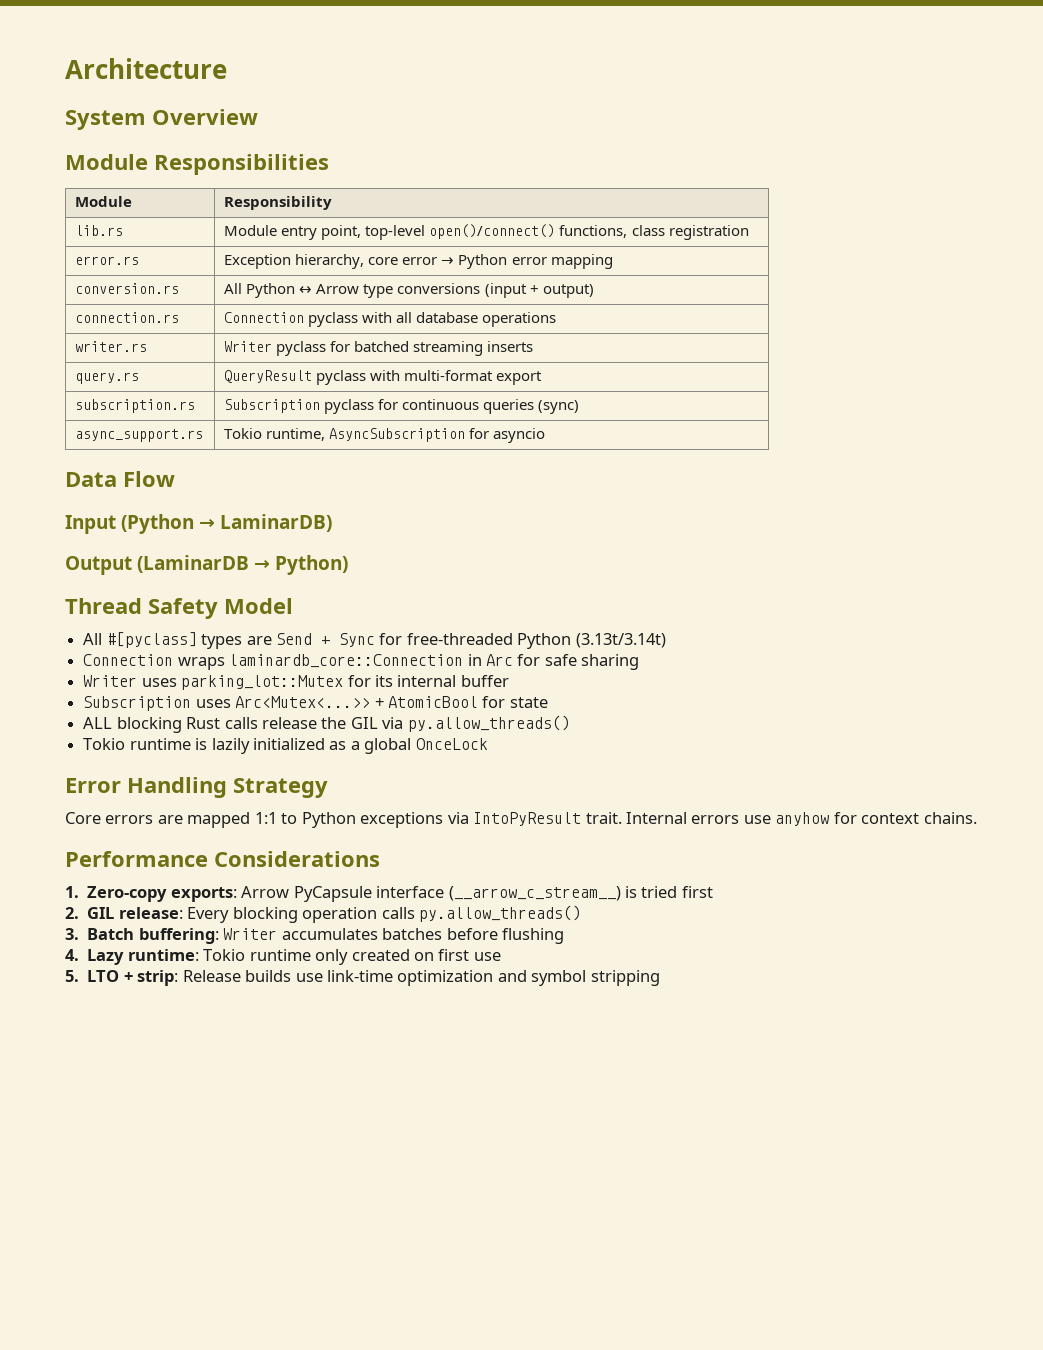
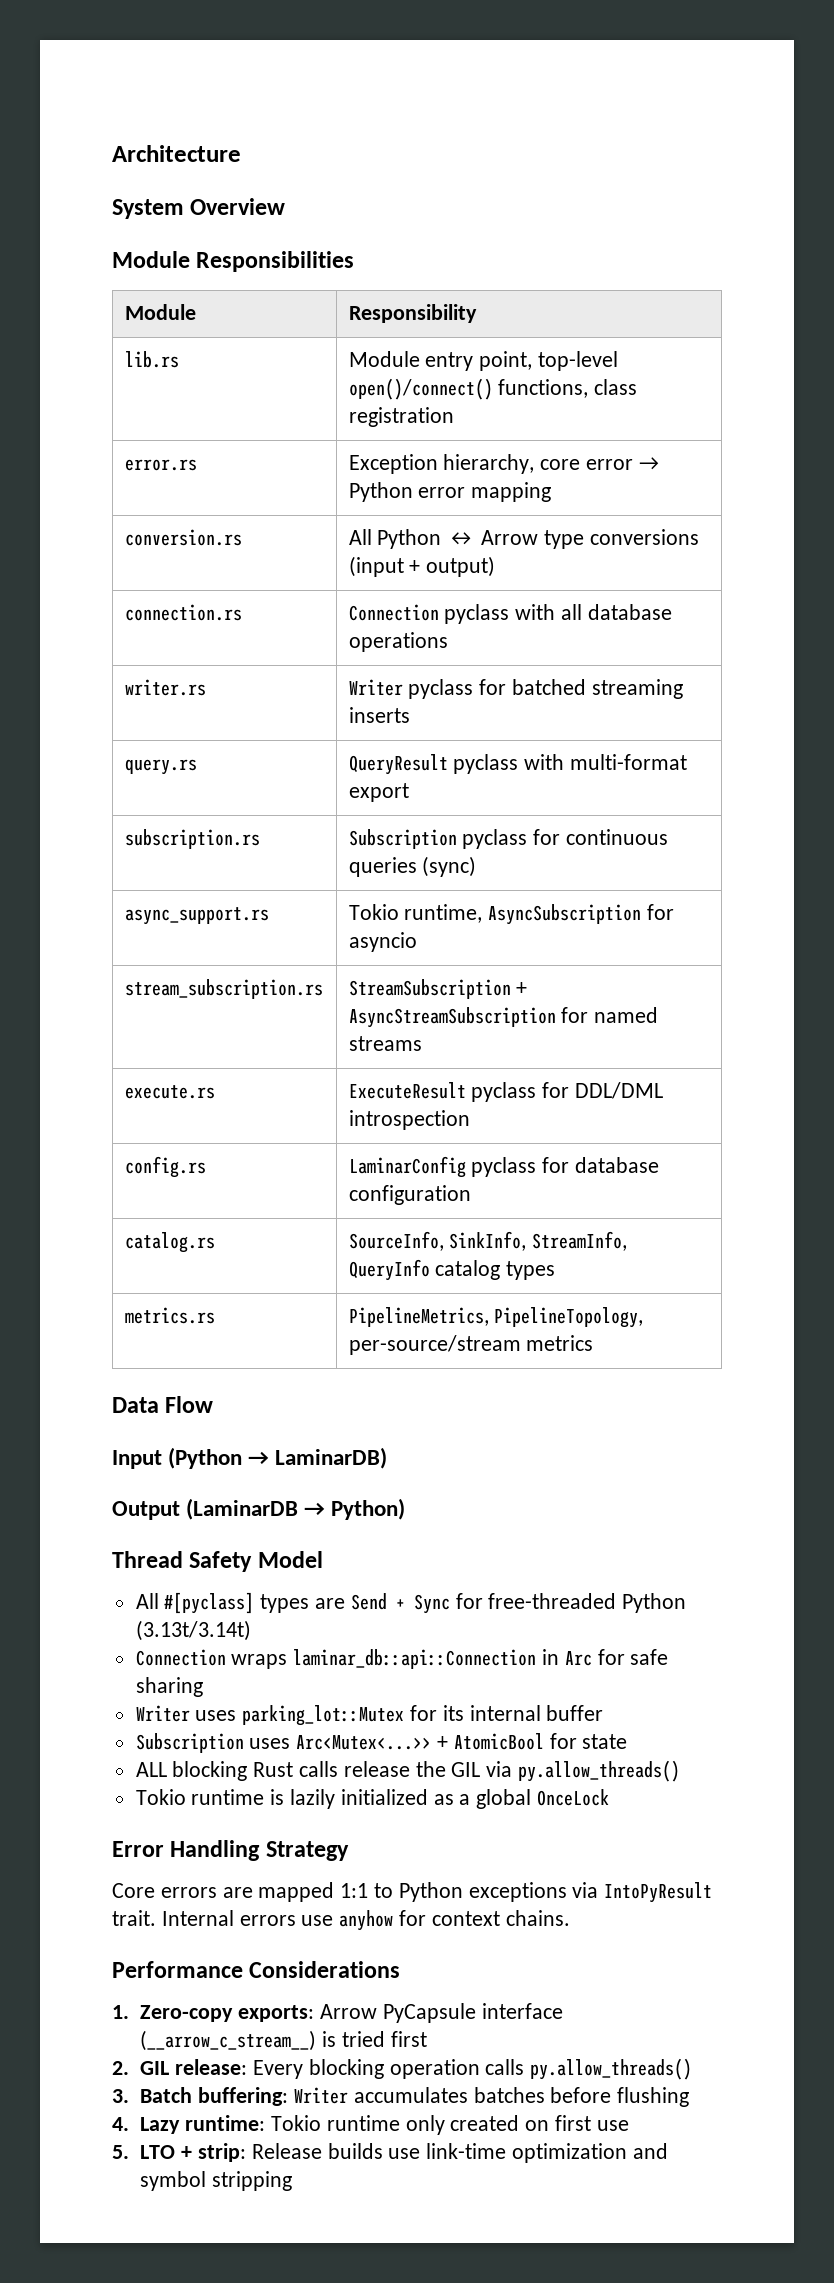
(546, 435) none -> [124,979,323,999] [348,979,528,999] [348,1007,659,1028] [348,1036,422,1051] [124,1085,215,1099] [348,1082,663,1102] [348,1110,470,1130] [124,1156,206,1178] [348,1156,659,1178] [348,1185,471,1205] [124,1232,215,1253] [348,1231,628,1251] [348,1259,556,1281] [124,1307,215,1324] [348,1307,644,1328] [348,1335,594,1355] // stream_subscription.rs | StreamSubscription + AsyncStreamSubscription for named streams // execute.rs | ExecuteResult pyclass for DDL/DML introspection // config.rs | LaminarConfig pyclass for database configuration // catalog.rs | SourceInfo, SinkInfo, StreamInfo, QueryInfo catalog types // metrics.rs | PipelineMetrics, PipelineTopology, per-source/stream metrics
[229,654,464,668] laminardb_core::Connection -> [293,1649,537,1669] laminar_db::api::Connection

